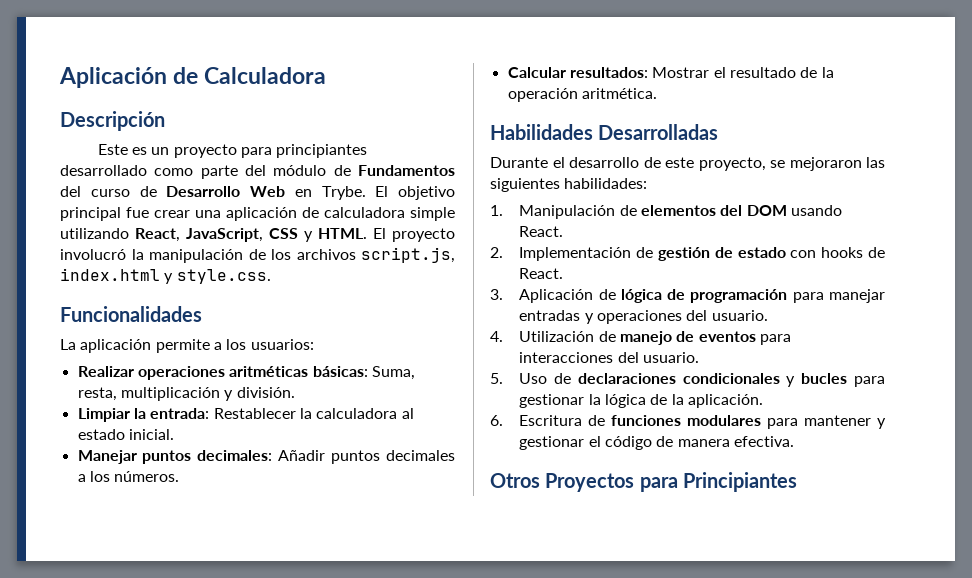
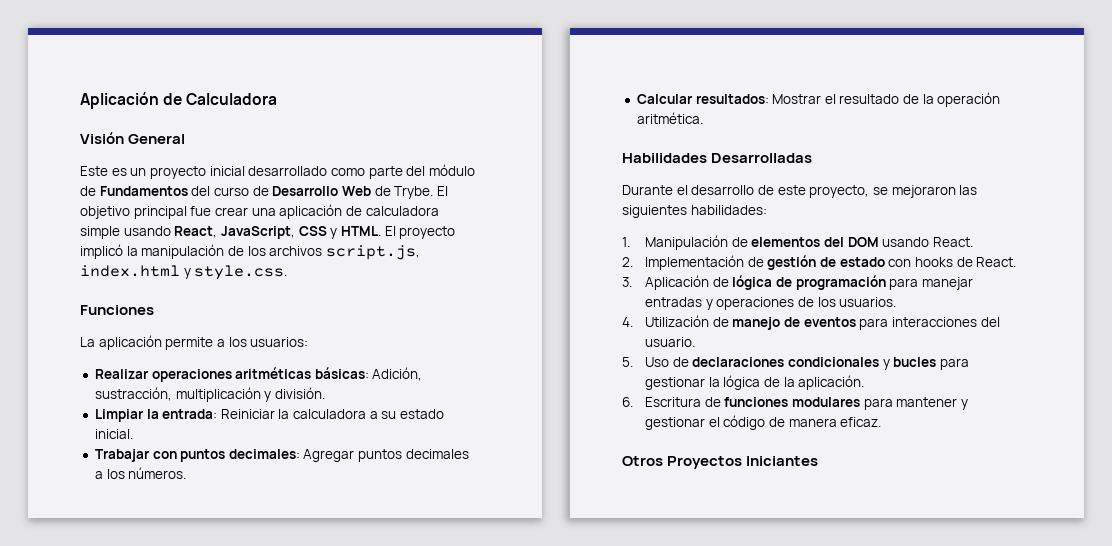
[60,111,165,131] Descripción -> [80,132,186,144] Visión General
[240,144,368,158] para principiantes -> [209,166,245,176] inicial
[294,189,312,197] en -> [374,186,391,196] de
[60,228,129,239] utilizando -> [123,226,171,236] usando
[60,249,126,260] involucró -> [80,244,123,259] implicó
[60,306,202,322] Funcionalidades -> [80,305,154,315] Funciones
[371,366,415,380] [77,387,117,401] Suma, resta, -> [372,367,423,381] [94,387,172,401] Adición, sustracción,
[213,408,296,419] Restablecer -> [220,409,275,419] Reiniciar
[401,408,414,419] al -> [369,411,397,419] a su
[77,450,137,464] Manejar -> [94,449,177,462] Trabajar con
[278,450,326,461] Añadir -> [303,449,355,462] Agregar
[686,310,768,321] del usuario. -> [797,297,897,307] de los usuarios.
[733,436,794,447] efectiva. -> [840,417,882,427] eficaz.
[639,472,798,492] para Principiantes -> [746,456,819,466] Iniciantes

